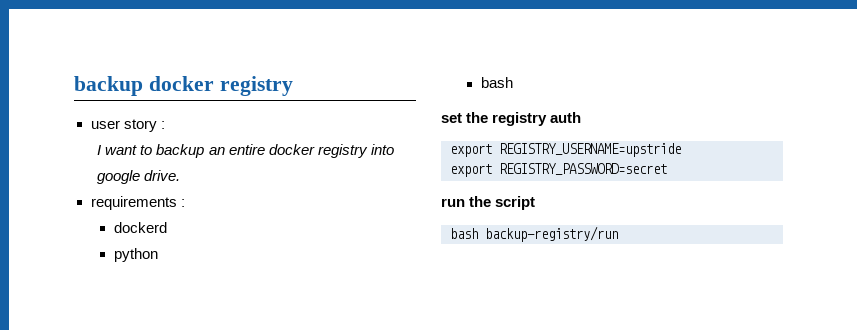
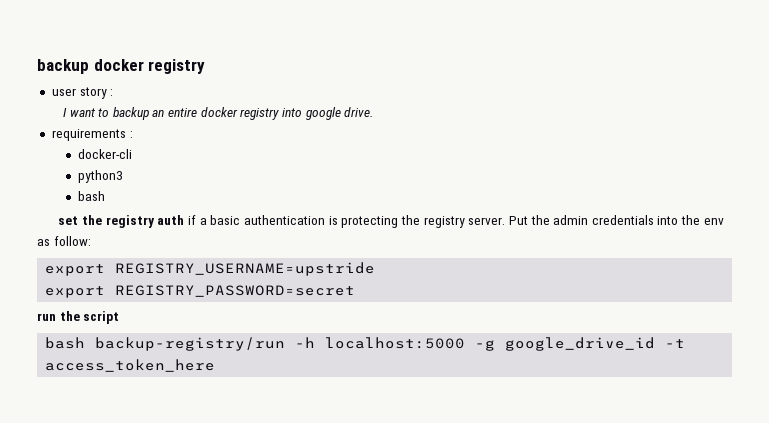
[113,222,167,233] [113,248,158,262] dockerd // python -> [77,149,132,159] [77,170,123,183] docker-cli // python3
(582, 117) none -> [188,215,724,228] [37,236,91,246] if a basic authentication is protecting the registry server. Put the admin credentials into the env as follow:
(618, 234) none -> [295,337,686,351] [45,359,216,372] -h localhost:5000 -g google_drive_id -t access_token_here

